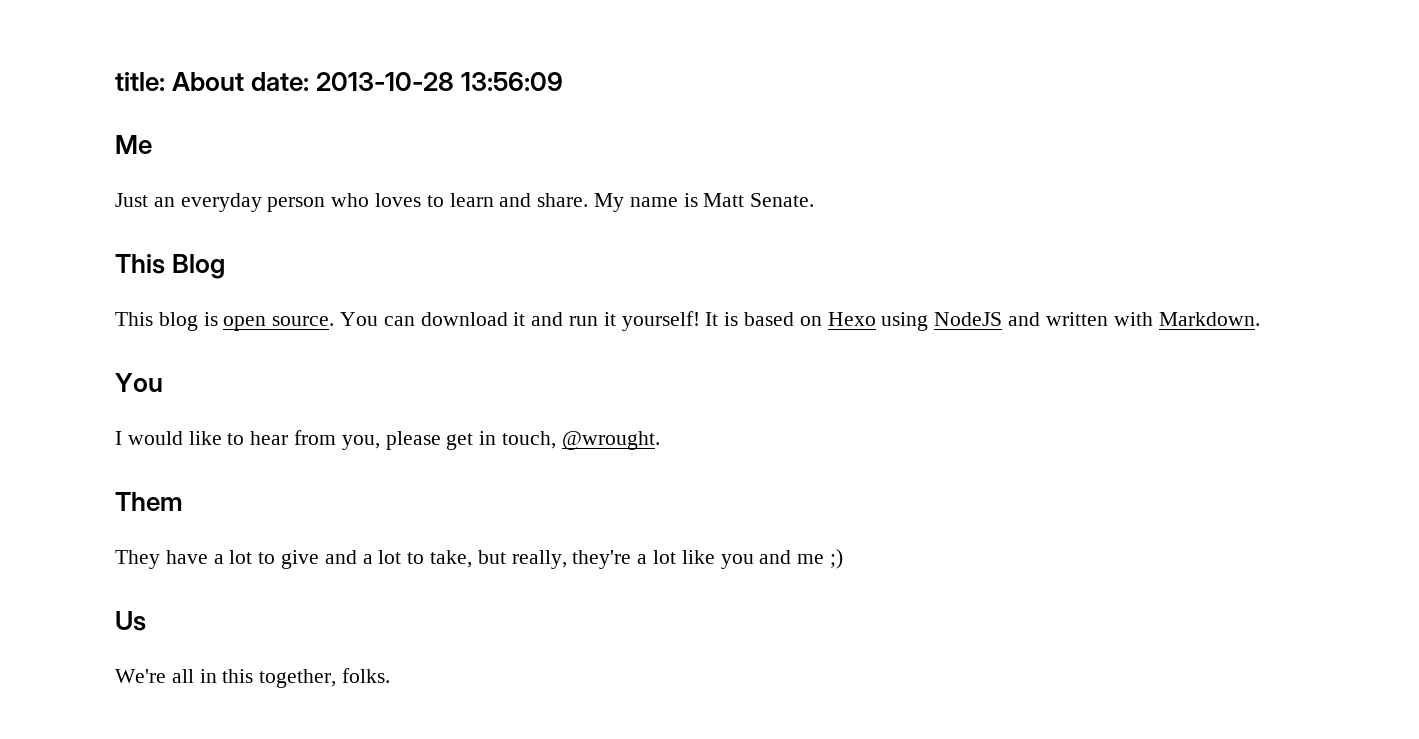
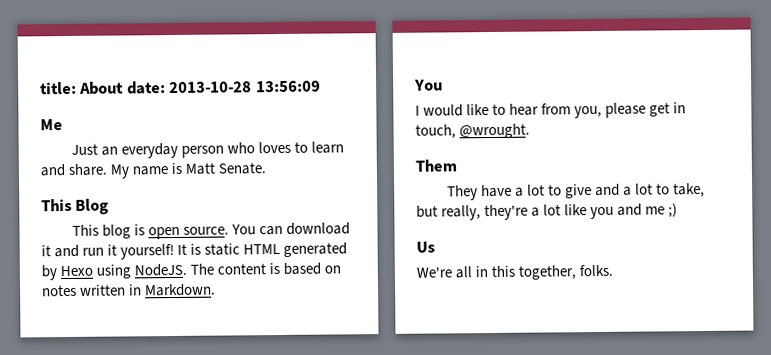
[744,312,1153,331] based on Hexo using NodeJS and written with -> [204,242,348,257] [41,262,342,281] [42,284,143,297] static HTML generated by Hexo using NodeJS. The content is based on notes written in

